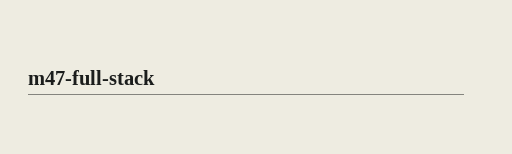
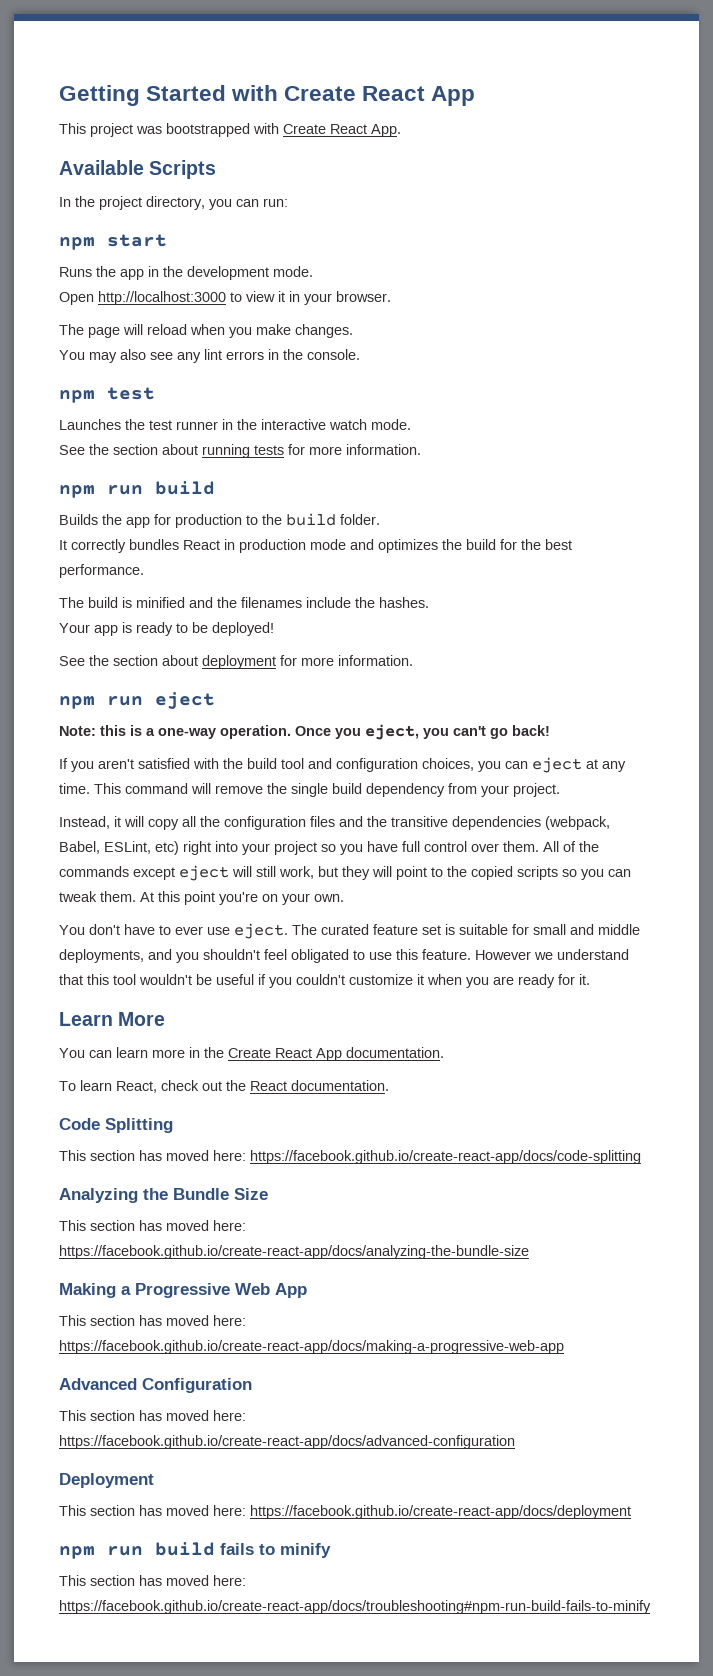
[28,70,155,85] m47-full-stack -> [59,85,476,106] [59,123,401,137] [59,160,217,179] [59,196,288,210] [59,234,167,250] [59,266,313,280] [59,291,391,305] [59,324,353,338] [59,349,360,363] [59,387,155,403] [59,419,411,430] [59,444,421,458] [59,481,215,498] [59,513,380,528] [59,539,572,553] [59,564,144,578] [59,597,429,608] [59,622,274,636] [59,655,413,669] [59,692,215,709] [59,724,550,740] [59,757,626,773] [59,783,560,797] [59,816,610,830] [59,841,599,855] [59,865,631,881] [59,891,344,905] [59,923,640,939] [59,949,629,963] [59,974,590,988] [59,1012,166,1026] [59,1047,444,1061] [59,1080,389,1093] [59,1118,173,1133] [59,1150,641,1164] [59,1188,268,1203] [59,1220,246,1231] [59,1245,529,1259] [59,1283,307,1298] [59,1315,246,1326] [59,1340,564,1354] [59,1378,252,1393] [59,1410,246,1421] [59,1435,515,1449] [59,1473,154,1488] [59,1505,631,1519] [59,1542,331,1559] [59,1575,246,1586] [59,1600,651,1614] Getting Started with Create React App // This project was bootstrapped with Create React App. // Available Scripts // In the project directory, you can run: // npm start // Runs the app in the development mode. // Open http://localhost:3000 to view it in your browser. // The page will reload when you make changes. // You may also see any lint errors in the console. // npm test // Launches the test runner in the interactive watch mode. // See the section about running tests for more information. // npm run build // Builds the app for production to the build folder. // It correctly bundles React in production mode and optimizes the build for the best performance. // The build is minified and the filenames include the hashes. // Your app is ready to be deployed! // See the section about deployment for more information. // npm run eject // Note: this is a one-way operation. Once you eject, you can't go back! // If you aren't satisfied with the build tool and configuration choices, you can eject at any time. This command will remove the single build dependency from your project. // Instead, it will copy all the configuration files and the transitive dependencies (webpack, Babel, ESLint, etc) right into your project so you have full control over them. All of the commands except eject will still work, but they will point to the copied scripts so you can tweak them. At this point you're on your own. // You don't have to ever use eject. The curated feature set is suitable for small and middle deployments, and you shouldn't feel obligated to use this feature. However we understand that this tool wouldn't be useful if you couldn't customize it when you are ready for it. // Learn More // You can learn more in the Create React App documentation. // To learn React, check out the React documentation. // Code Splitting // This section has moved here: https://facebook.github.io/create-react-app/docs/code-splitting // Analyzing the Bundle Size // This section has moved here: https://facebook.github.io/create-react-app/docs/analyzing-the-bundle-size // Making a Progressive Web App // This section has moved here: https://facebook.github.io/create-react-app/docs/making-a-progressive-web-app // Advanced Configuration // This section has moved here: https://facebook.github.io/create-react-app/docs/advanced-configuration // Deployment // This section has moved here: https://facebook.github.io/create-react-app/docs/deployment // npm run build fails to minify // This section has moved here: https://facebook.github.io/create-react-app/docs/troubleshooting#npm-run-build-fails-to-minify

